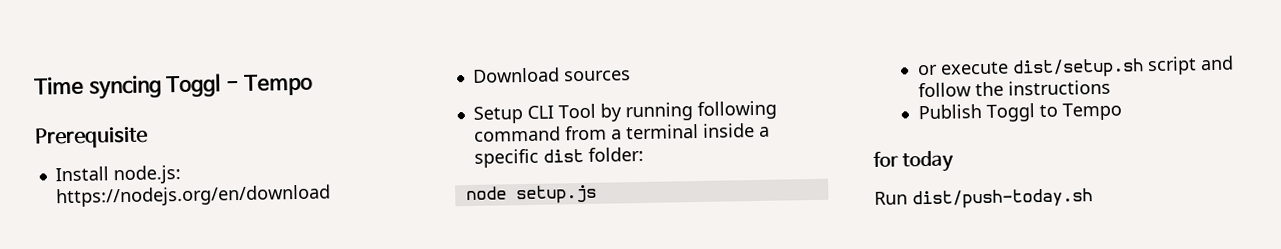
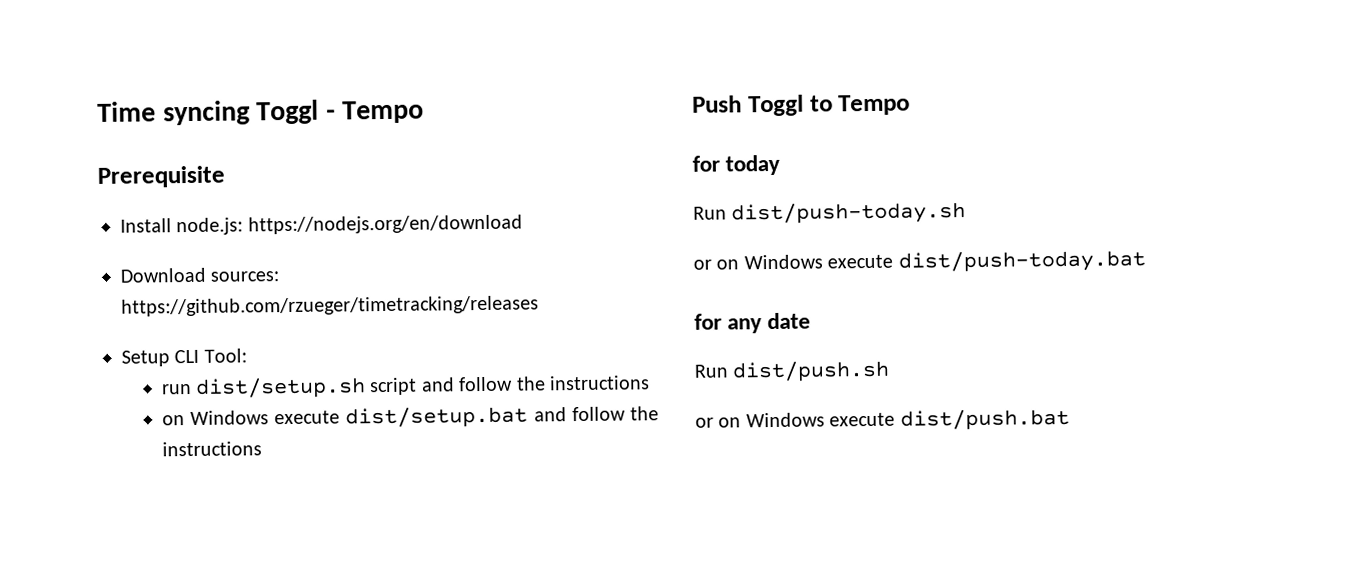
[563,70,631,82] sources -> [210,271,280,282] [121,295,539,317] sources: https://github.com/rzueger/timetracking/releases
[557,100,777,122] [473,123,770,142] [473,146,644,168] [465,184,597,205] [917,61,1009,76] Tool by running following command from a terminal inside a specific dist folder: // node setup.js // or execute -> [203,348,247,363] [161,383,192,395] Tool: // run
[917,104,982,120] Publish -> [161,406,659,429] [161,441,262,457] [692,95,742,113] on Windows execute dist/setup.bat and follow the instructions // Push
(1093, 199) none -> [693,250,1146,273] [694,312,812,334] [694,360,891,383] [695,408,1070,431] // or on Windows execute dist/push-today.bat // for any date // Run dist/push.sh // or on Windows execute dist/push.bat

